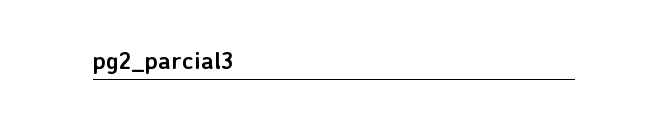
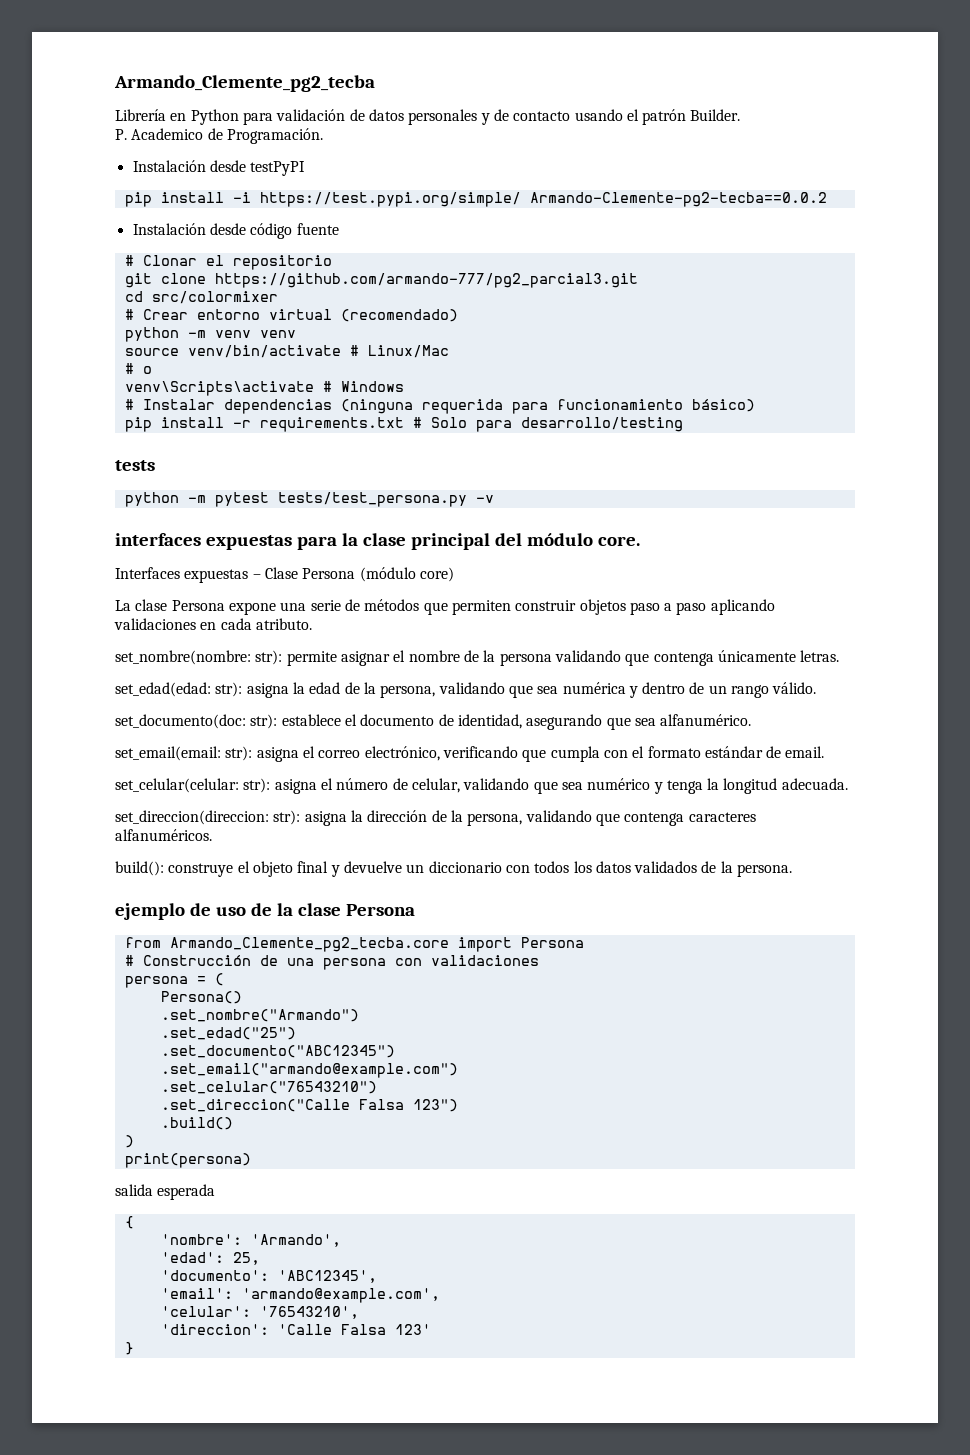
[93,52,233,74] pg2_parcial3 -> [114,75,375,92] [115,109,741,125] [115,128,323,144] [132,160,306,176] [124,192,827,207] [132,223,339,239] [124,255,332,270] [124,273,638,288] [124,291,278,304] [124,309,458,322] [124,327,296,342] [124,345,449,358] [124,363,152,374] [124,381,404,396] [124,399,755,414] [124,417,683,432] [115,460,155,471] [124,492,494,507] [115,533,640,550] [115,567,454,583] [115,599,775,615] [114,618,312,630] [115,650,840,666] [115,682,817,698] [115,714,752,730] [115,746,825,762] [115,778,848,794] [115,810,756,826] [115,829,212,841] [115,861,793,877] [115,903,415,920] [124,937,584,952] [124,955,539,970] [124,973,224,988] [160,991,242,1004] [160,1009,359,1022] [160,1027,296,1040] [160,1045,395,1058] [160,1063,458,1078] [160,1081,377,1094] [160,1099,458,1112] [160,1117,233,1130] [124,1135,134,1148] [124,1153,251,1168] [115,1184,216,1200] [124,1216,134,1229] [160,1234,341,1247] [160,1252,260,1265] [160,1270,377,1283] [160,1288,440,1303] [160,1306,359,1319] [160,1324,431,1335] [124,1342,134,1355] Armando_Clemente_pg2_tecba // Librería en Python para validación de datos personales y de contacto usando el patrón Builder. // P. Academico de Programación. // Instalación desde testPyPI // pip install -i https://test.pypi.org/simple/ Armando-Clemente-pg2-tecba==0.0.2 // Instalación desde código fuente // # Clonar el repositorio // git clone https://github.com/armando-777/pg2_parcial3.git // cd src/colormixer // # Crear entorno virtual (recomendado) // python -m venv venv // source venv/bin/activate # Linux/Mac // # o // venv\Scripts\activate # Windows // # Instalar dependencias (ninguna requerida para funcionamiento básico) // pip install -r requirements.txt # Solo para desarrollo/testing // tests // python -m pytest tests/test_persona.py -v // interfaces expuestas para la clase principal del módulo core. // Interfaces expuestas – Clase Persona (módulo core) // La clase Persona expone una serie de métodos que permiten construir objetos paso a paso aplicando validaciones en cada atributo. // set_nombre(nombre: str): permite asignar el nombre de la persona validando que contenga únicamente letras. // set_edad(edad: str): asigna la edad de la persona, validando que sea numérica y dentro de un rango válido. // set_documento(doc: str): establece el documento de identidad, asegurando que sea alfanumérico. // set_email(email: str): asigna el correo electrónico, verificando que cumpla con el formato estándar de email. // set_celular(celular: str): asigna el número de celular, validando que sea numérico y tenga la longitud adecuada. // set_direccion(direccion: str): asigna la dirección de la persona, validando que contenga caracteres alfanuméricos. // build(): construye el objeto final y devuelve un diccionario con todos los datos validados de la persona. // ejemplo de uso de la clase Persona // from Armando_Clemente_pg2_tecba.core import Persona // # Construcción de una persona con validaciones // persona = ( // Persona() // .set_nombre("Armando") // .set_edad("25") // .set_documento("ABC12345") // .set_email("armando@example.com") // .set_celular("76543210") // .set_direccion("Calle Falsa 123") // .build() // ) // print(persona) // salida esperada // { // 'nombre': 'Armando', // 'edad': 25, // 'documento': 'ABC12345', // 'email': 'armando@example.com', // 'celular': '76543210', // 'direccion': 'Calle Falsa 123' // }

